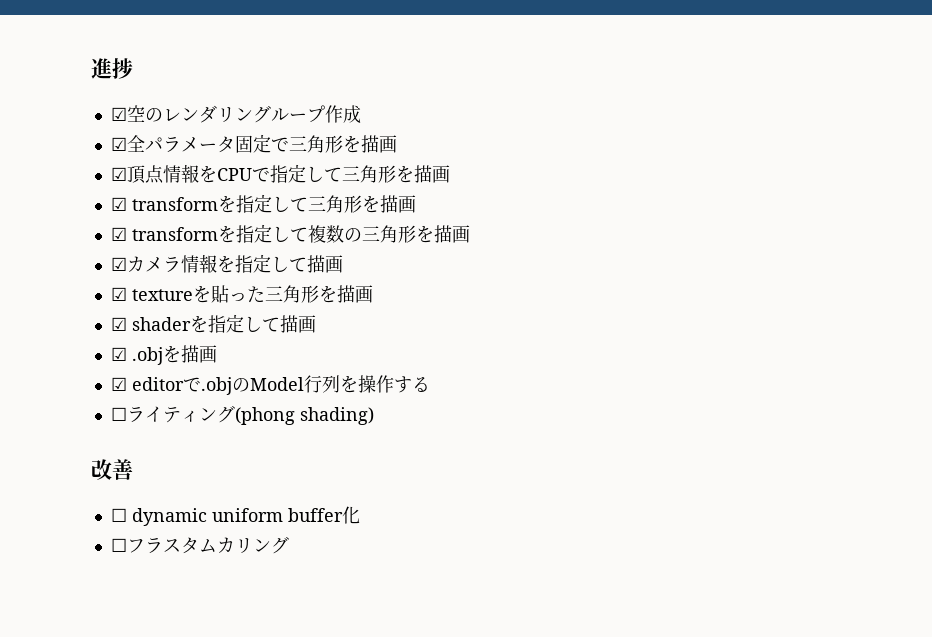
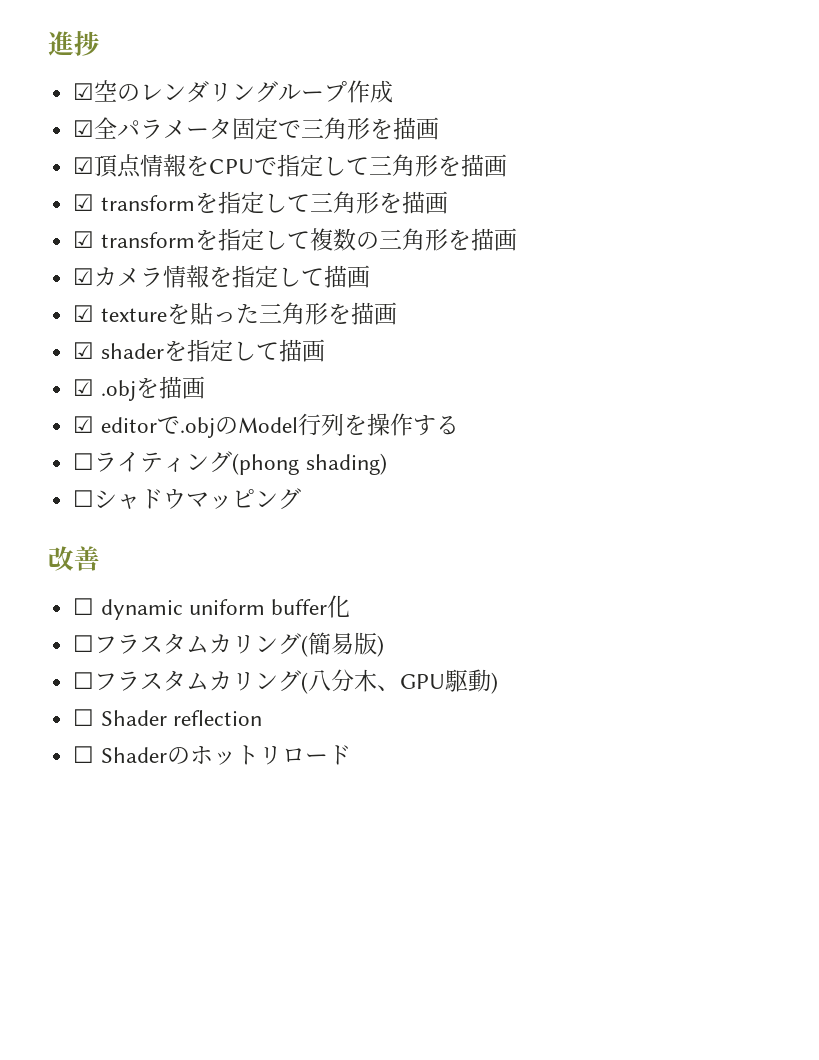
(374, 416) none -> [73,488,302,510] // ☐シャドウマッピング
(289, 545) none -> [301,632,385,657] [73,669,499,694] [73,709,262,726] [73,745,351,765] (簡易版) // ☐フラスタムカリング(八分木、GPU駆動) // ☐ Shader reflection // ☐ Shaderのホットリロード

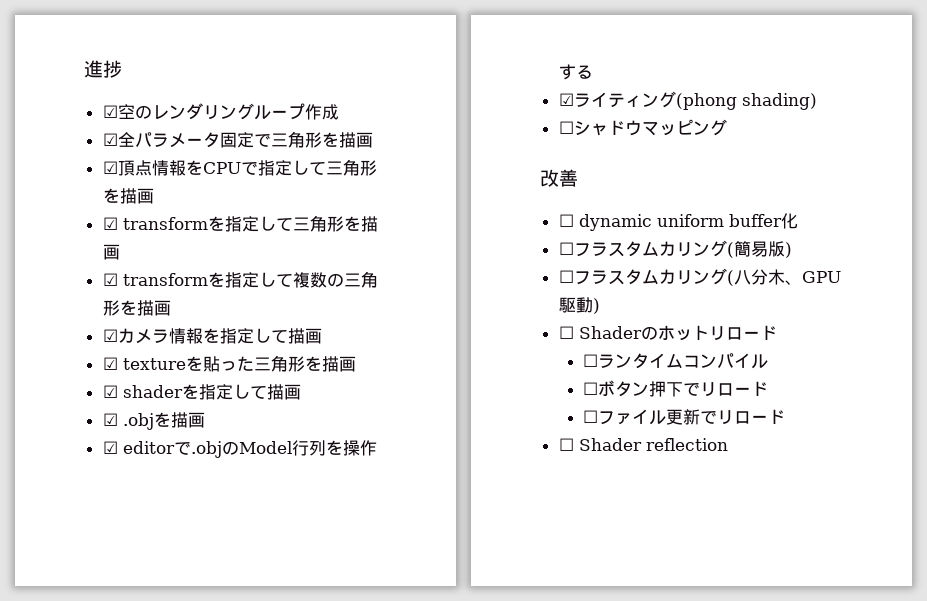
[73,453,95,470] ☐ -> [558,93,574,106] ☑
[73,709,262,726] // ☐ Shader reflection -> (600, 306) none
(351, 755) none -> [583,353,769,369] [583,380,769,397] [583,409,786,425] [558,438,728,451] // ☐ランタイムコンパイル // ☐ボタン押下でリロード // ☐ファイル更新でリロード // ☐ Shader reflection

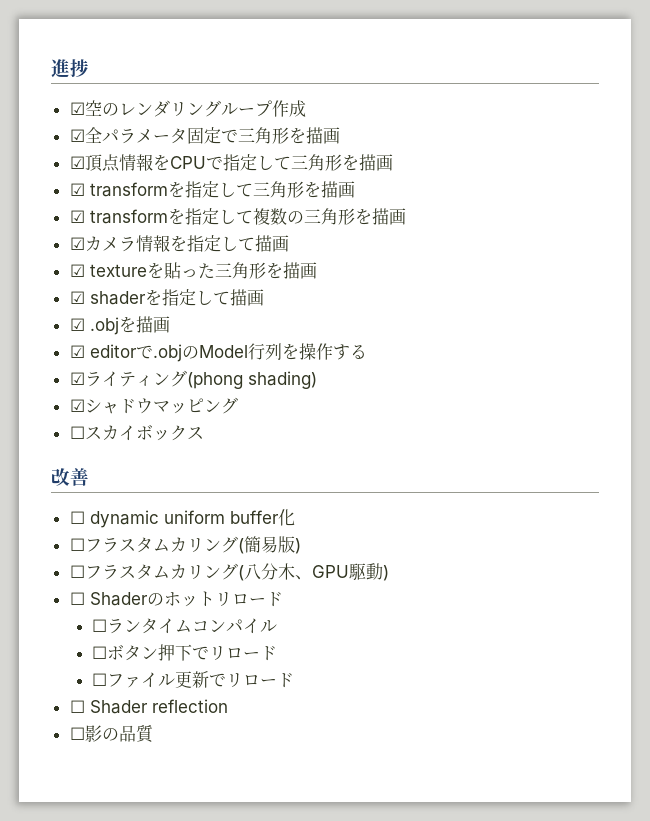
[558,121,574,134] ☐ -> [69,399,85,412] ☑
(727, 127) none -> [69,424,204,441] // ☐スカイボックス
(728, 444) none -> [69,725,154,743] // ☐影の品質

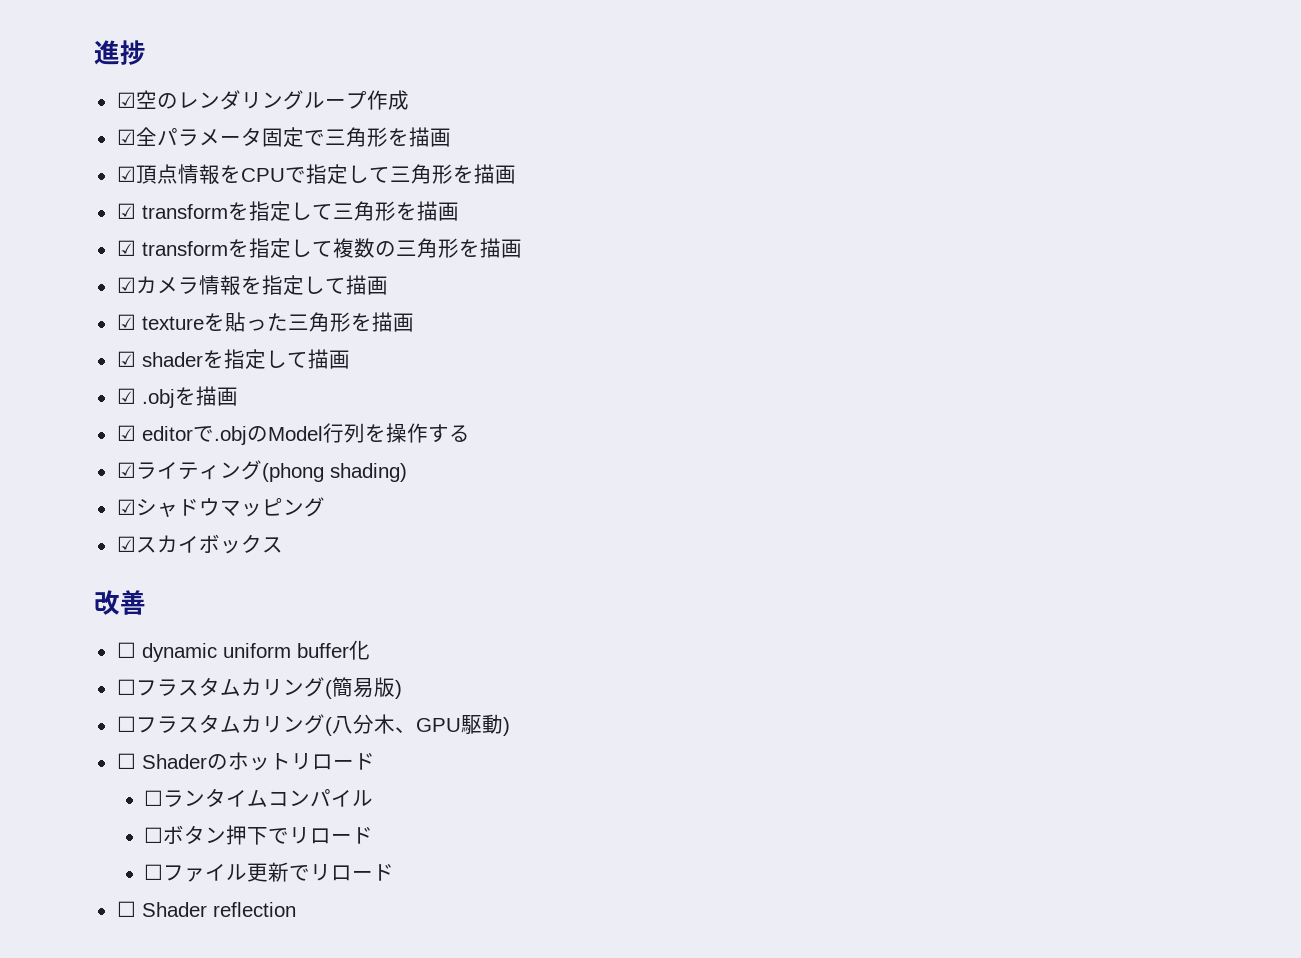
[69,426,85,439] ☐ -> [116,536,136,552] ☑
[69,725,154,743] // ☐影の品質 -> (296, 909) none

